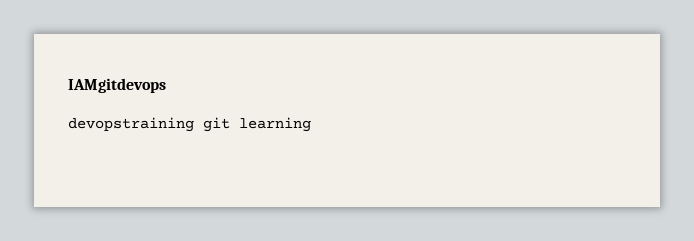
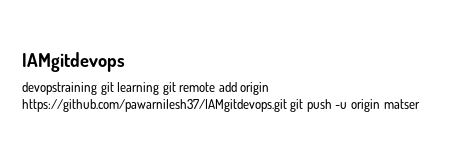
(311, 124) none -> [162,82,270,95] [22,99,420,112] git remote add origin https://github.com/pawarnilesh37/IAMgitdevops.git git push -u origin matser

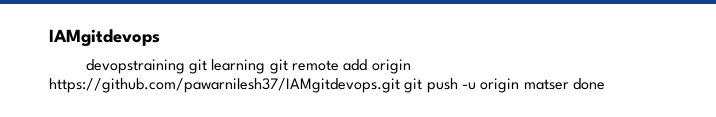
(420, 104) none -> [572,78,605,90] done

